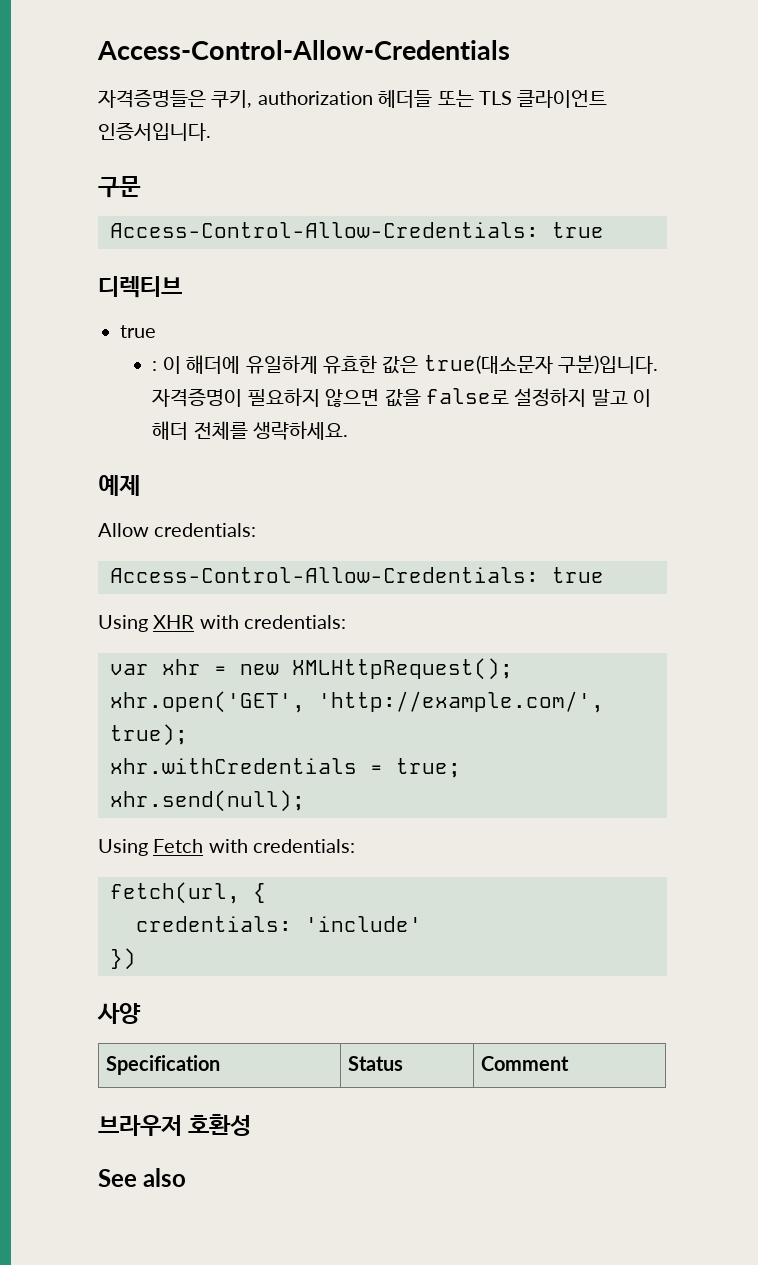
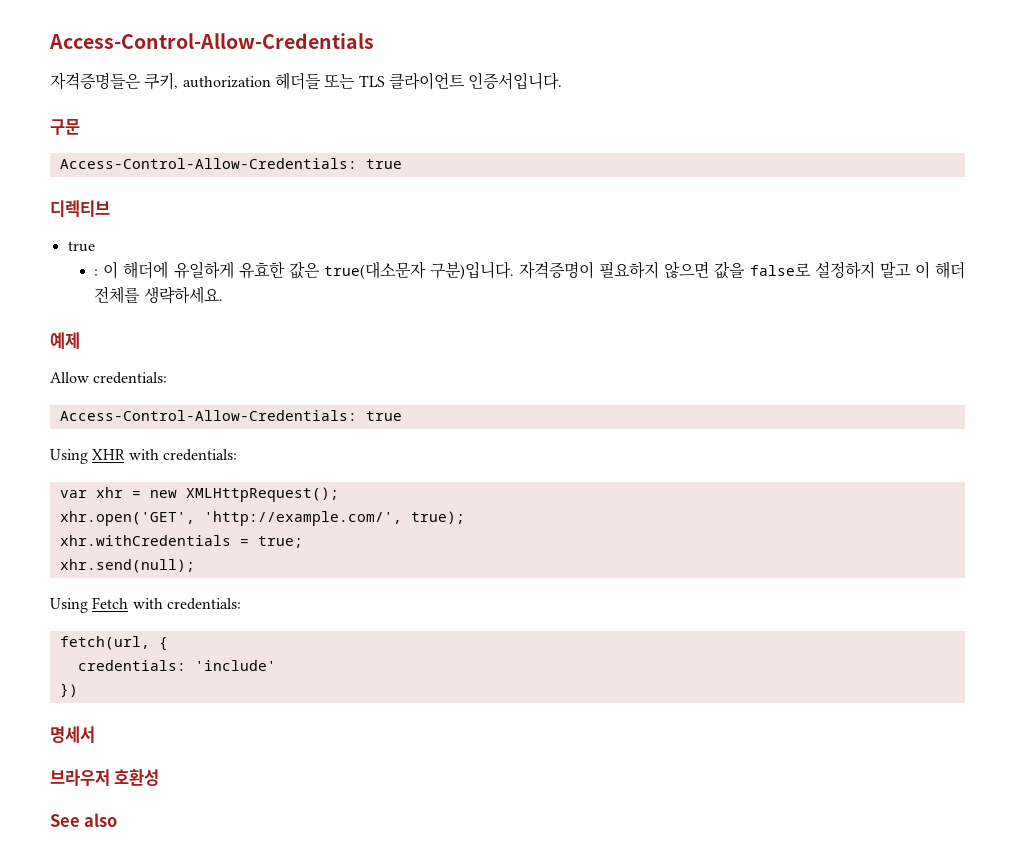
[97,1003,141,1024] [106,1055,221,1075] [348,1056,404,1071] [481,1056,570,1071] 사양 // Specification | Status | Comment -> [50,726,95,743] 명세서

